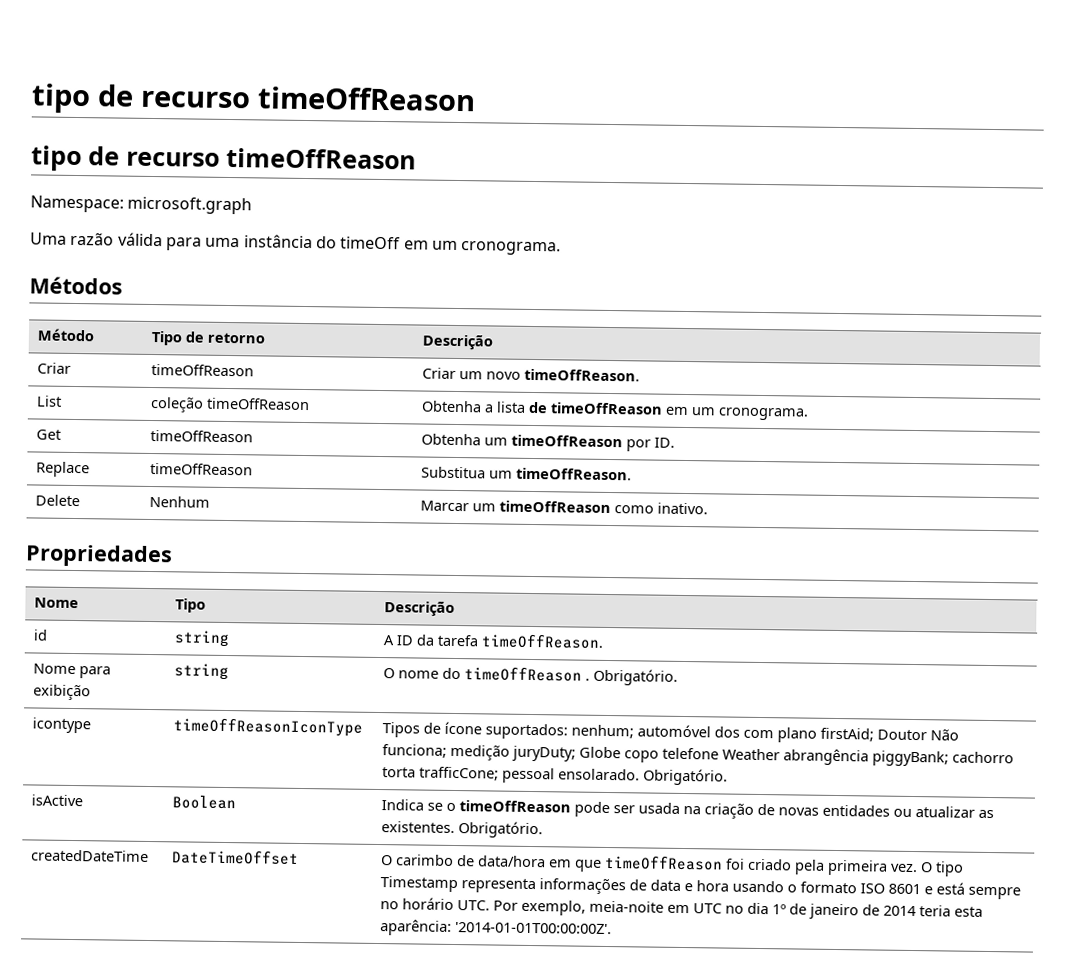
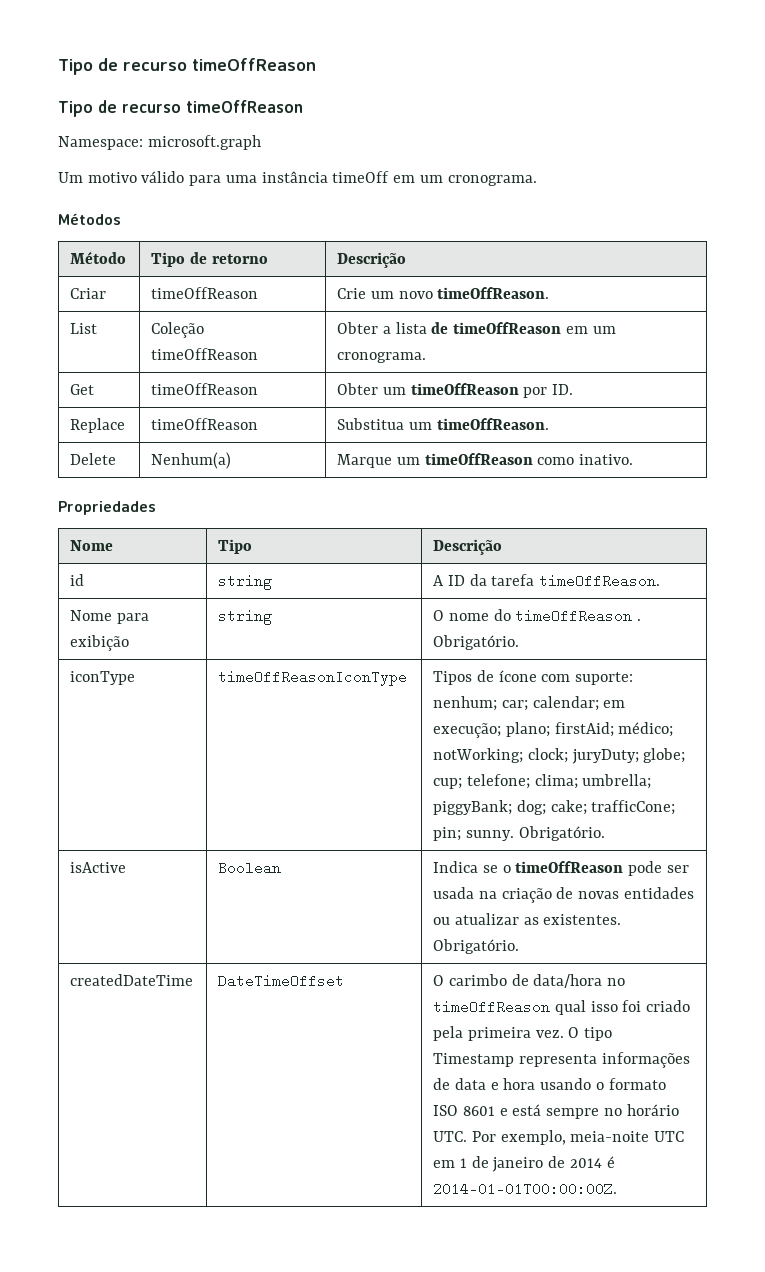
[31,83,476,114] [31,145,82,172] tipo de recurso timeOffReason // tipo -> [58,58,316,75] [58,101,93,117] Tipo de recurso timeOffReason // Tipo
[30,231,163,247] Uma razão válida -> [58,171,185,183] Um motivo válido
[315,236,337,249] do -> (328, 177) none
[422,367,457,379] Criar -> [337,288,367,299] Crie
[150,396,311,413] [421,400,483,413] coleção timeOffReason | Obtenha -> [151,322,205,338] [151,348,259,360] [337,322,379,334] Coleção timeOffReason | Obter
[421,433,482,446] Obtenha -> [337,383,379,395] Obter
[149,495,211,508] [420,500,470,512] Nenhum | Marcar -> [151,452,232,469] [337,454,393,468] Nenhum(a) | Marque
[32,717,92,734] icontype -> [70,671,136,685] iconType
[485,723,960,743] [382,744,1015,767] [382,766,641,784] suportados: nenhum; automóvel dos com plano firstAid; Doutor Não funciona; medição juryDuty; Globe copo telefone Weather abrangência piggyBank; cachorro torta trafficCone; pessoal ensolarado. -> [541,672,634,685] [433,696,626,711] [433,722,674,738] [433,748,686,764] [433,774,652,789] [433,800,676,815] [433,827,514,841] com suporte: nenhum; car; calendar; em execução; plano; firstAid; médico; notWorking; clock; juryDuty; globe; cup; telefone; clima; umbrella; piggyBank; dog; cake; trafficCone; pin; sunny.
[549,854,724,872] em que timeOffReason -> [607,978,626,986] [433,1000,618,1015] no timeOffReason qual isso
[667,902,984,920] [380,919,613,936] em UTC no dia 1º de janeiro de 2014 teria esta aparência: '2014-01-01T00:00:00Z'. -> [654,1131,685,1142] [433,1156,615,1172] [433,1182,618,1196] UTC em 1 de janeiro de 2014 é 2014-01-01T00:00:00Z.

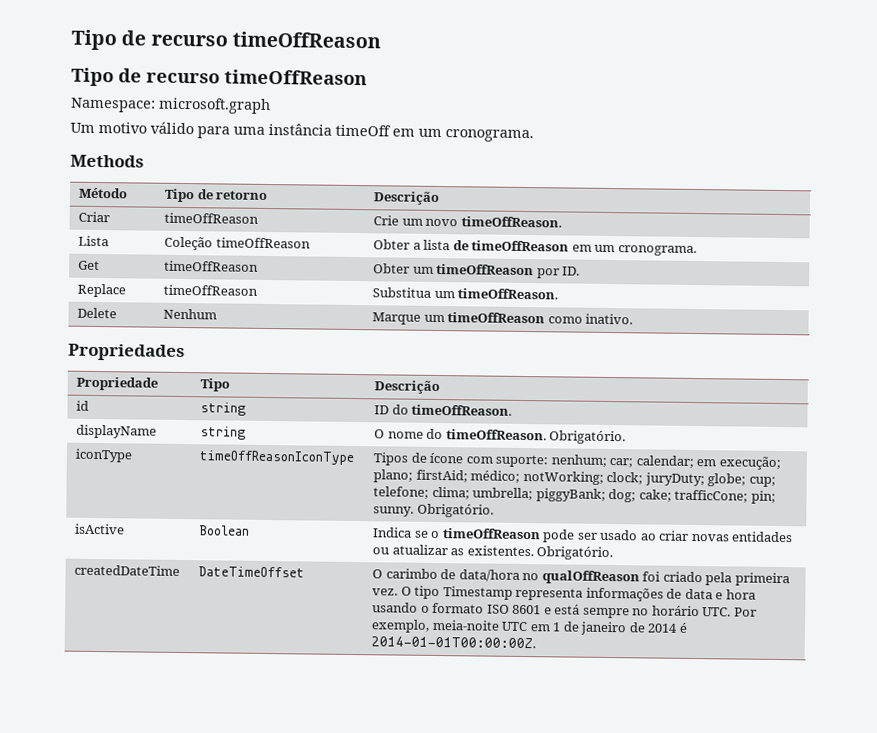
[58,213,121,225] Métodos -> [70,154,144,168] Methods
[70,323,98,334] List -> [78,235,110,247] Lista
[151,452,232,469] Nenhum(a) -> [163,308,218,320] Nenhum
[70,540,114,551] Nome -> [76,376,159,391] Propriedade
[433,574,661,588] [70,610,149,624] [70,635,130,651] A ID da tarefa timeOffReason. // Nome para exibição -> [374,404,513,416] [76,424,158,439] ID do timeOffReason. // displayName
[515,609,642,623] timeOffReason . -> [445,429,547,441] timeOffReason.
[433,887,574,903] usada na criação de -> [599,529,690,541] usado ao criar
[433,1000,618,1015] timeOffReason qual isso -> [541,570,640,585] qualOffReason

